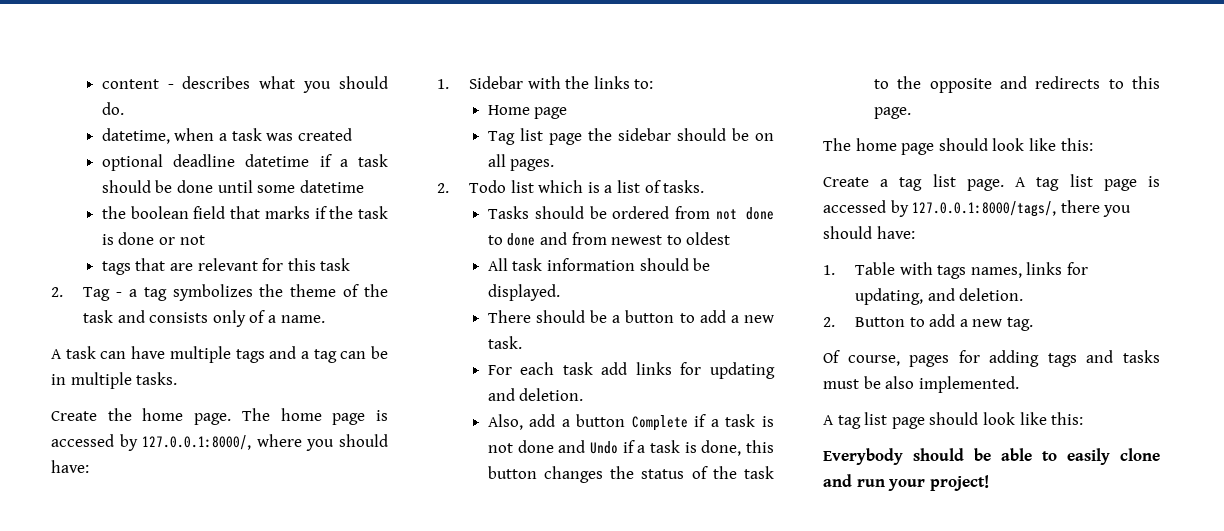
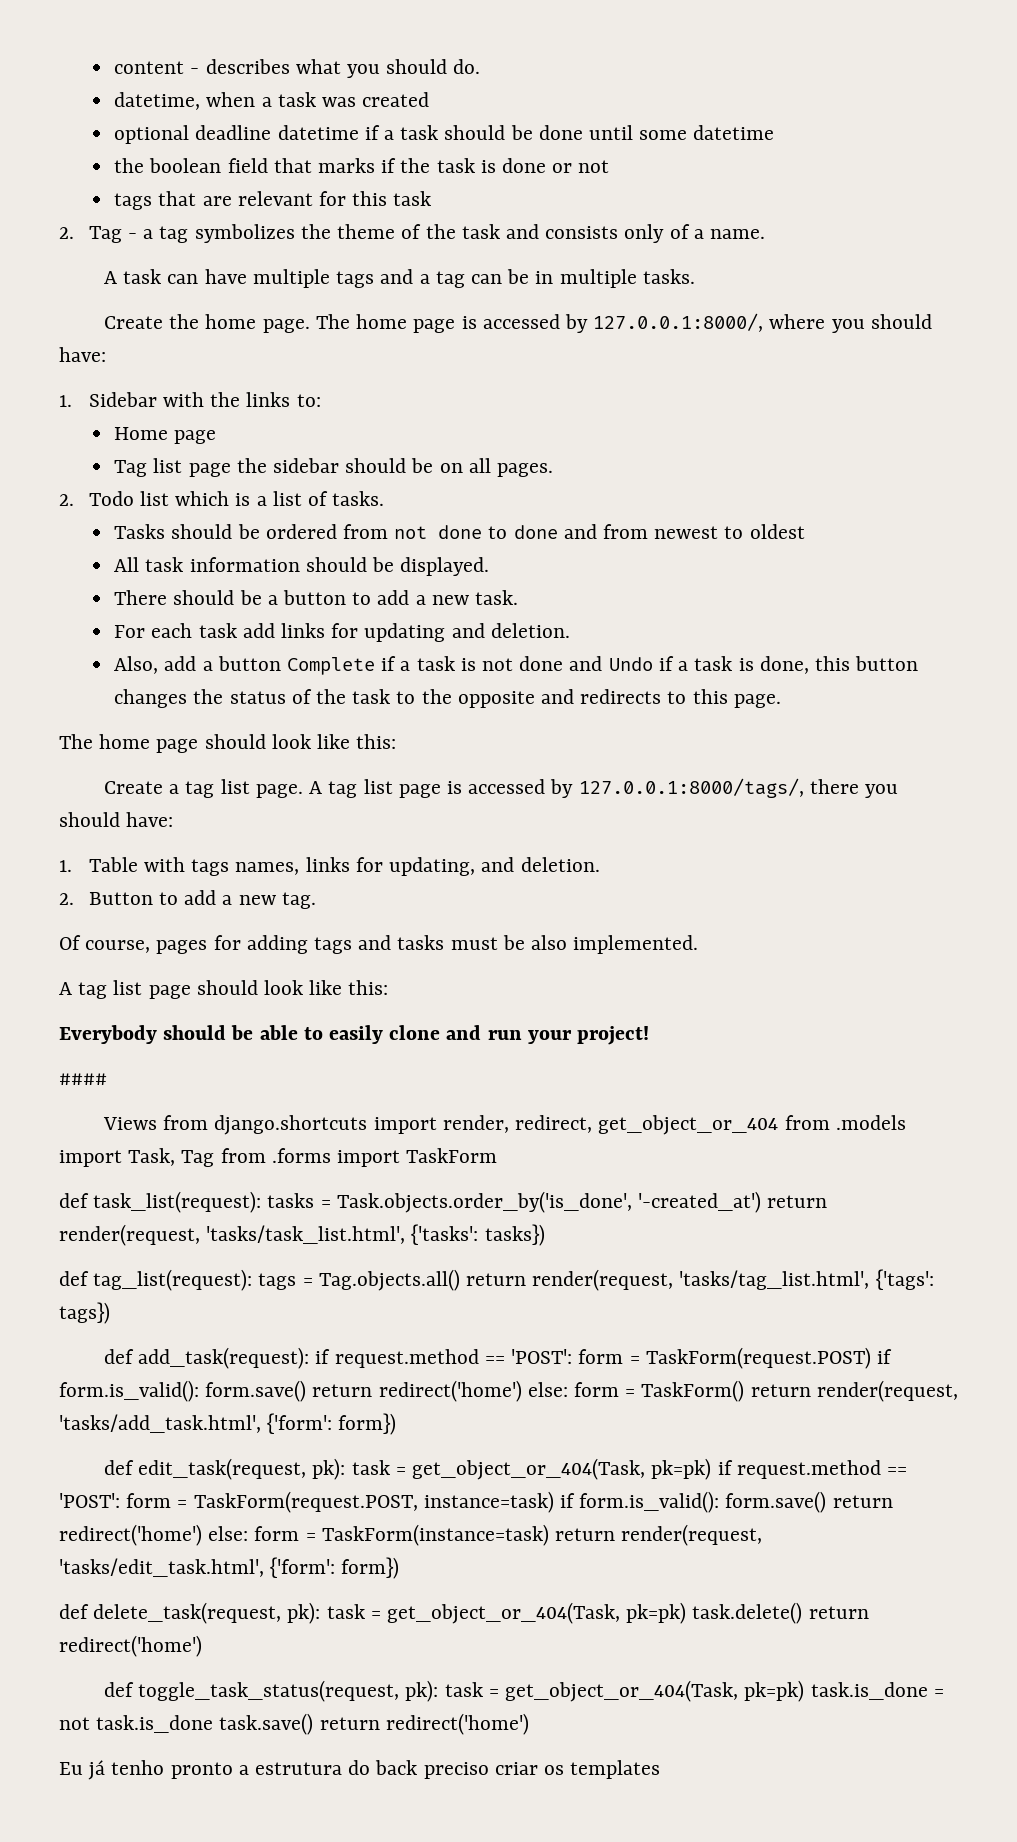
(989, 483) none -> [59,1073,107,1085] [103,1115,906,1135] [59,1148,498,1167] [59,1191,828,1213] [59,1224,545,1246] [59,1269,934,1291] [59,1302,110,1324] [104,1347,892,1369] [59,1380,958,1402] [59,1413,397,1435] [104,1458,907,1480] [59,1491,893,1513] [59,1524,763,1546] [59,1557,400,1579] [59,1602,869,1624] [59,1635,202,1657] [104,1680,944,1702] [59,1713,529,1735] [59,1760,661,1780] // #### // Views from django.shortcuts import render, redirect, get_object_or_404 from .models import Task, Tag from .forms import TaskForm // def task_list(request): tasks = Task.objects.order_by('is_done', '-created_at') return render(request, 'tasks/task_list.html', {'tasks': tasks}) // def tag_list(request): tags = Tag.objects.all() return render(request, 'tasks/tag_list.html', {'tags': tags}) // def add_task(request): if request.method == 'POST': form = TaskForm(request.POST) if form.is_valid(): form.save() return redirect('home') else: form = TaskForm() return render(request, 'tasks/add_task.html', {'form': form}) // def edit_task(request, pk): task = get_object_or_404(Task, pk=pk) if request.method == 'POST': form = TaskForm(request.POST, instance=task) if form.is_valid(): form.save() return redirect('home') else: form = TaskForm(instance=task) return render(request, 'tasks/edit_task.html', {'form': form}) // def delete_task(request, pk): task = get_object_or_404(Task, pk=pk) task.delete() return redirect('home') // def toggle_task_status(request, pk): task = get_object_or_404(Task, pk=pk) task.is_done = not task.is_done task.save() return redirect('home') // Eu já tenho pronto a estrutura do back preciso criar os templates

